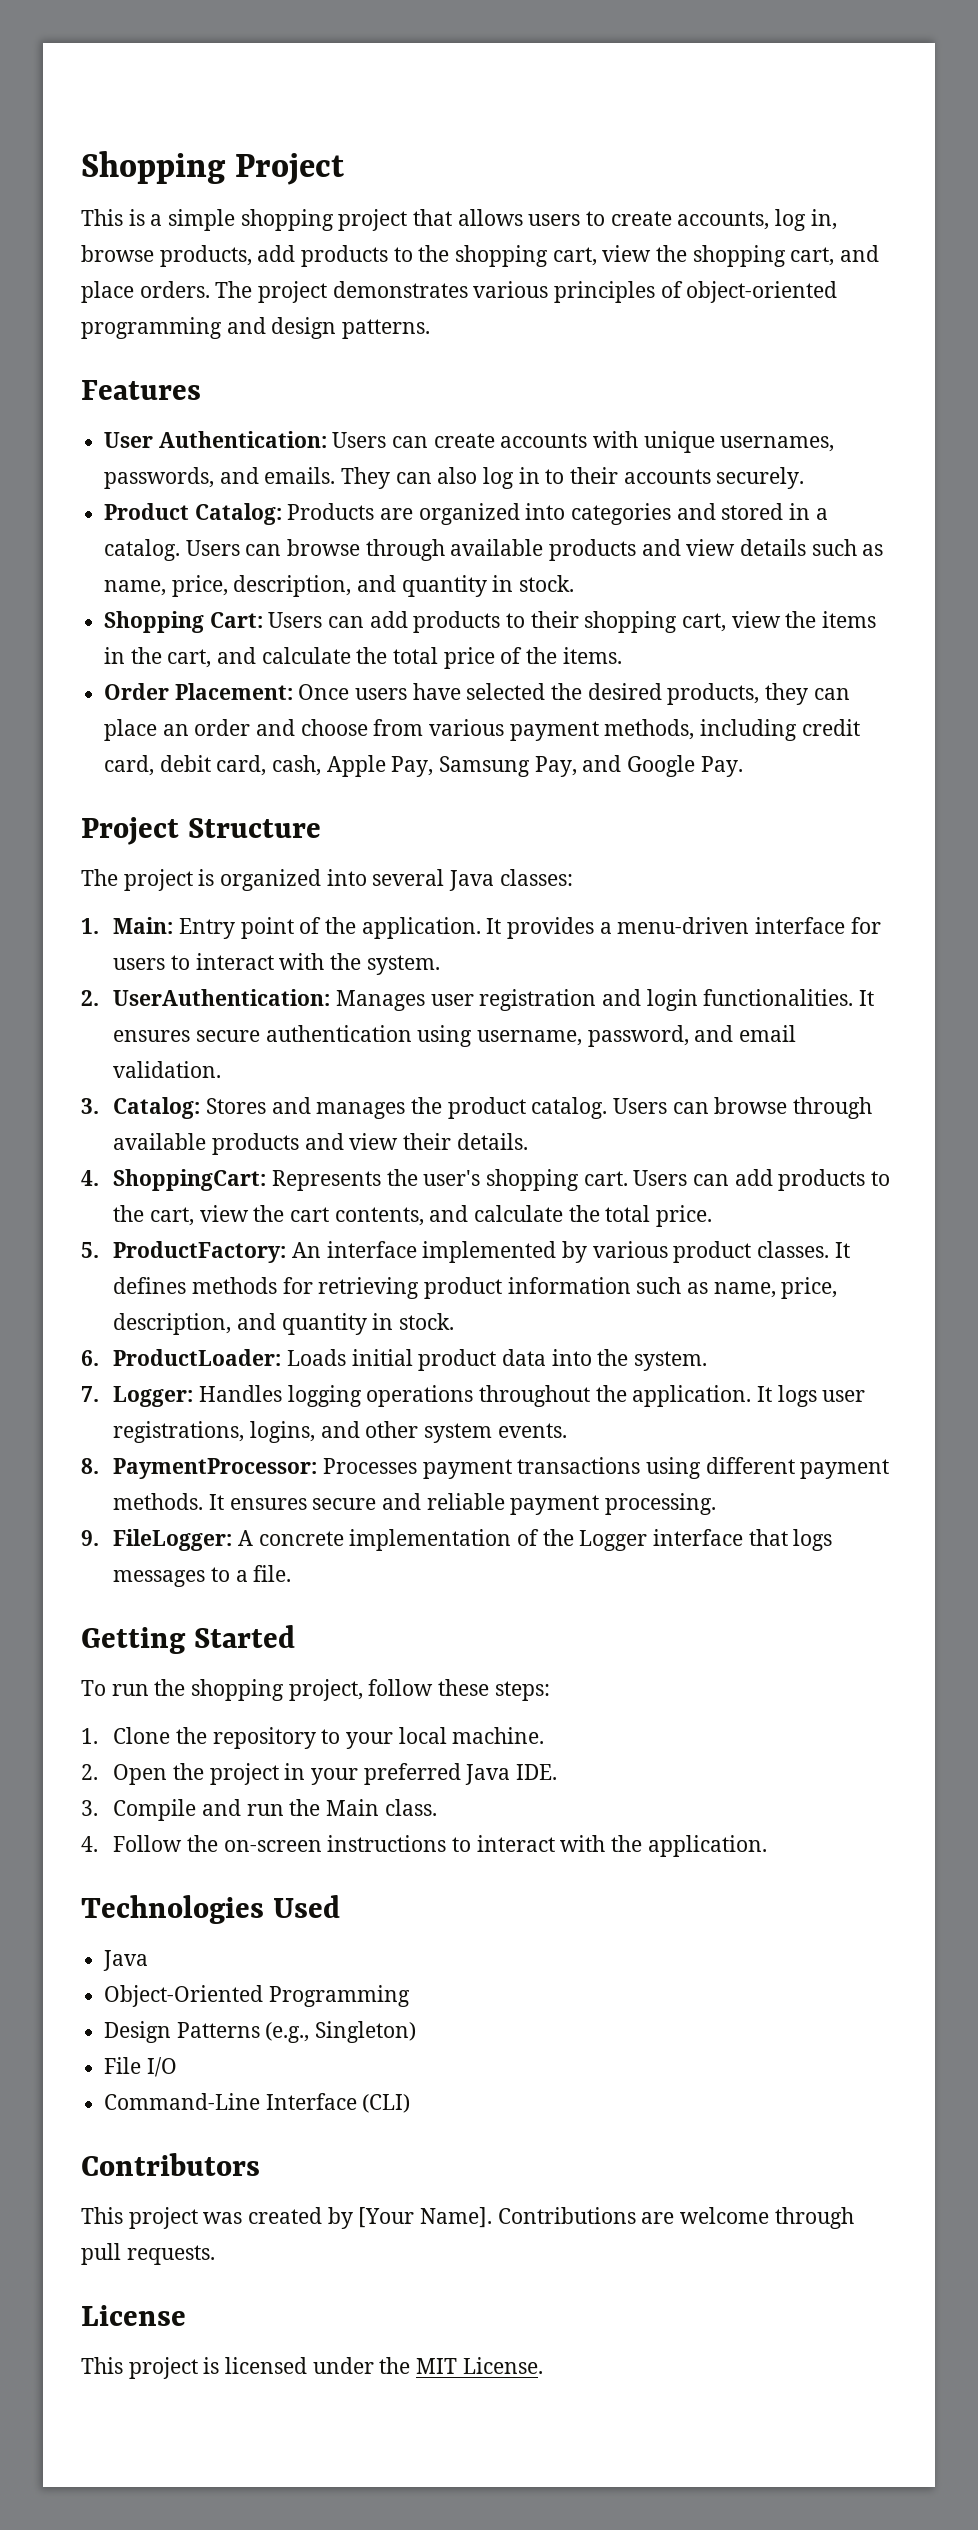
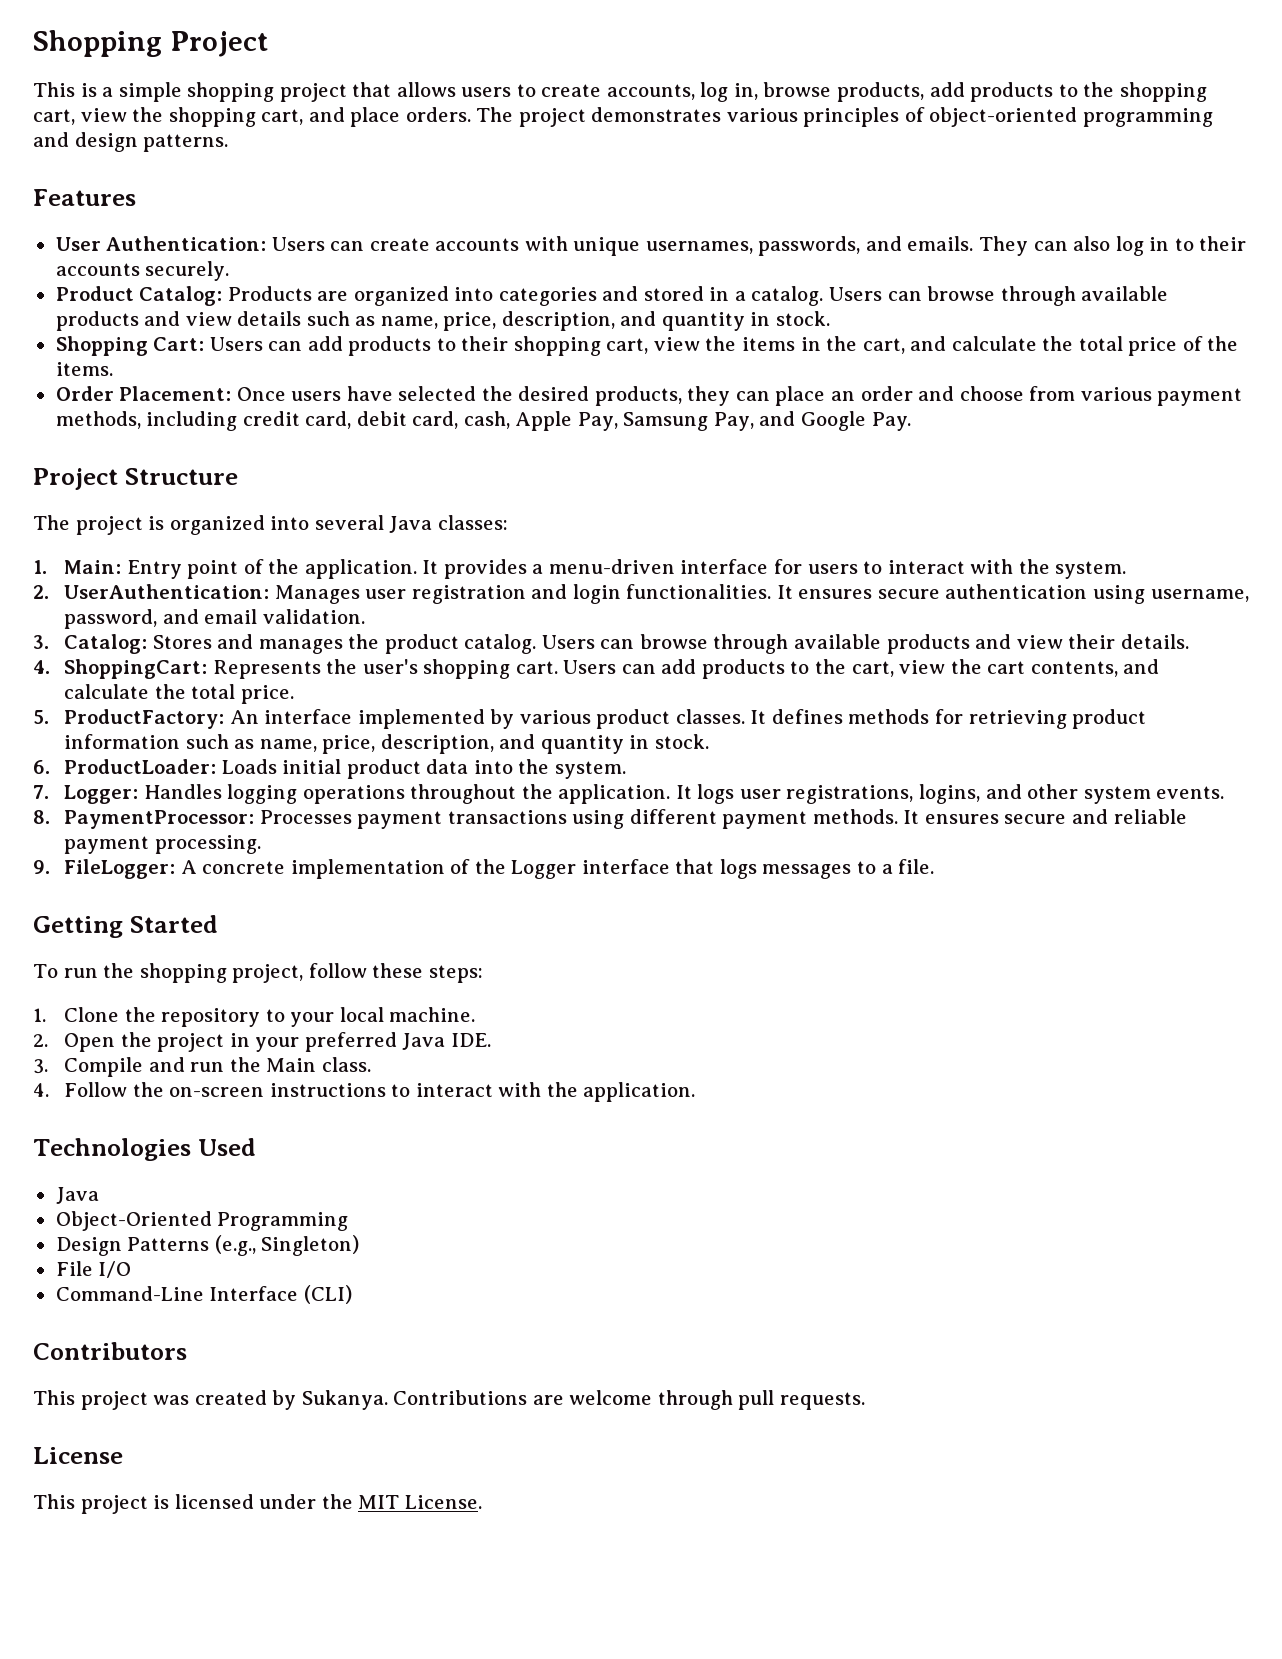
[358,2207,493,2228] [Your Name]. -> [301,1390,388,1410] Sukanya.

